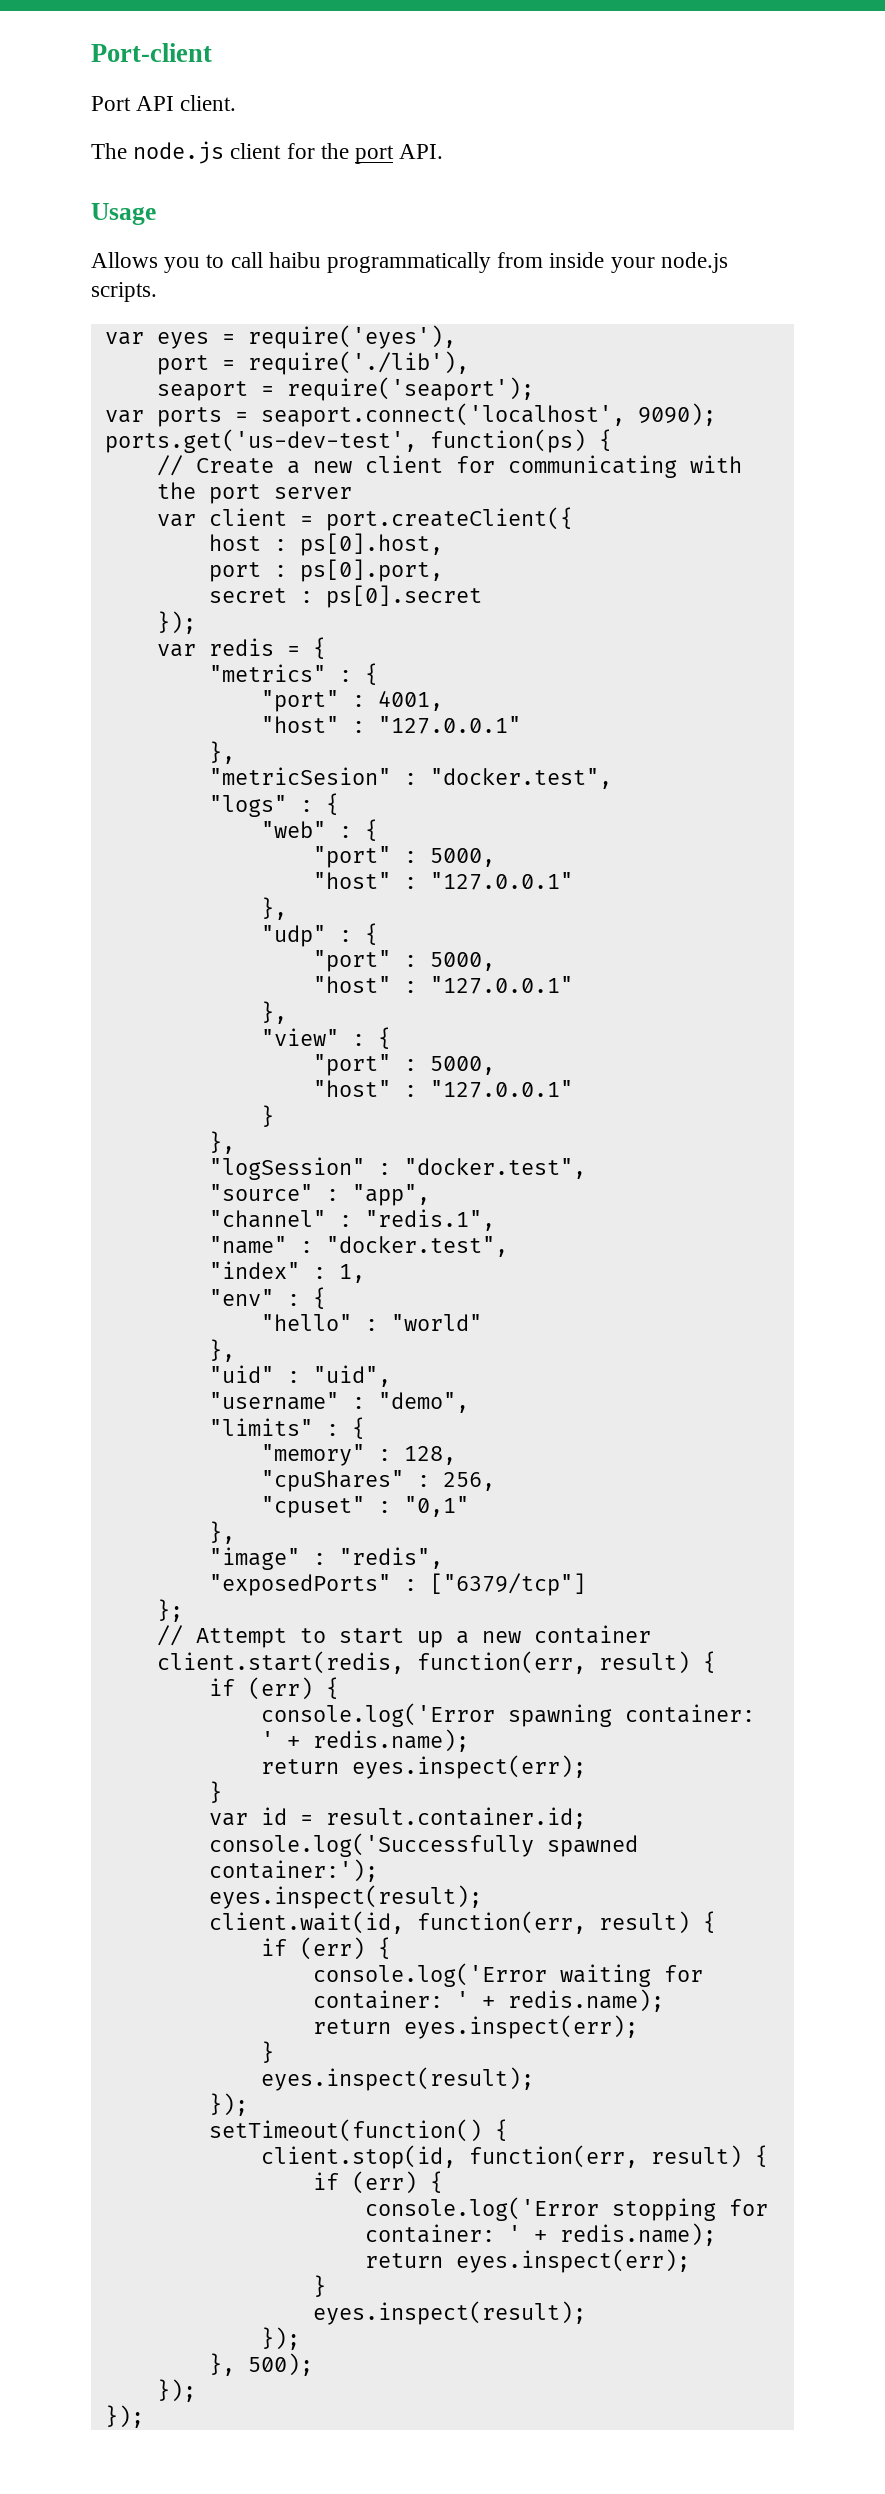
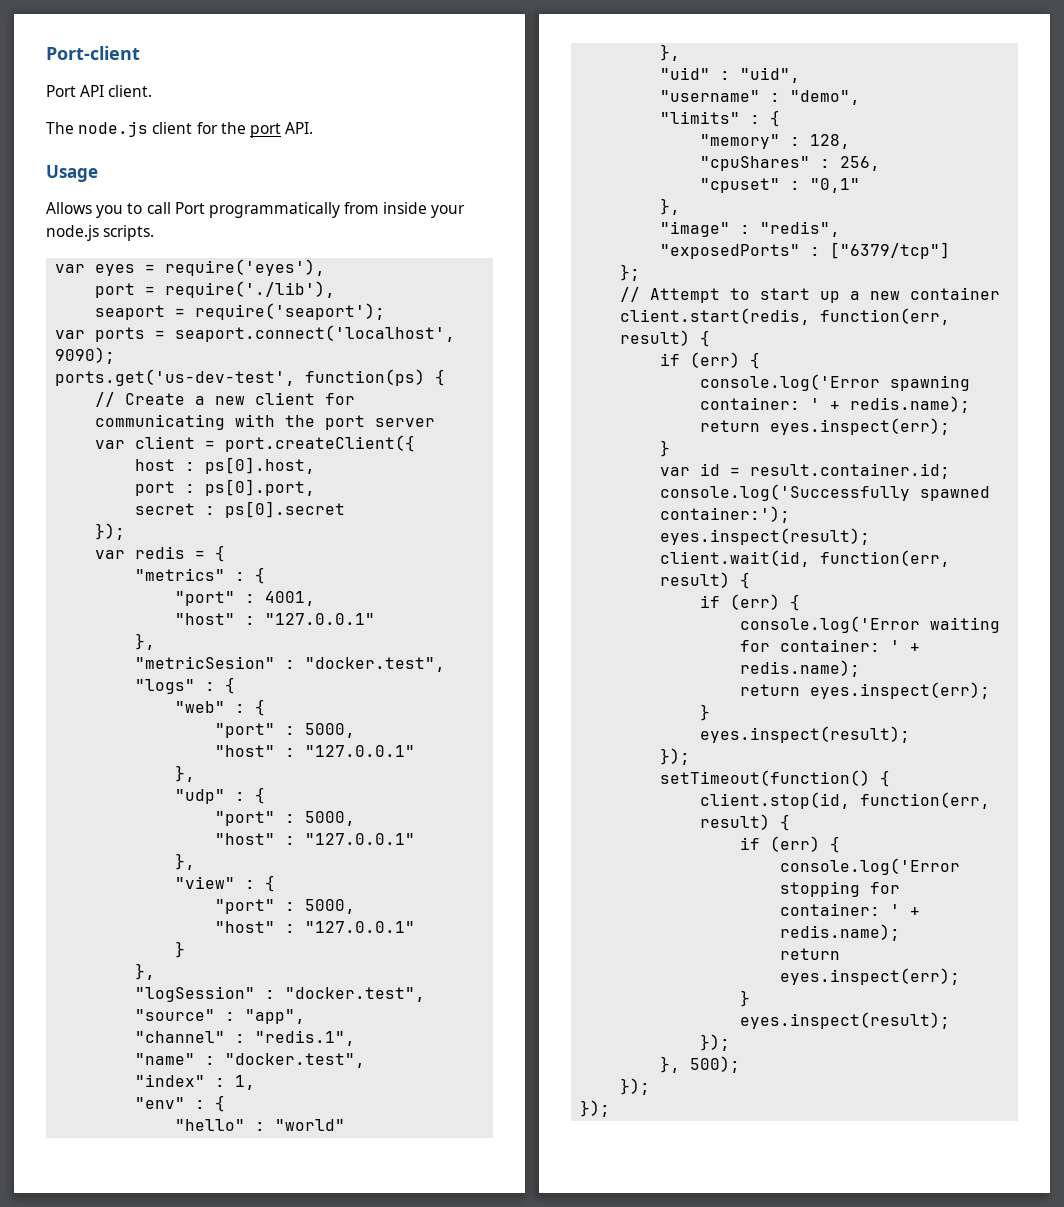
[268,252,321,268] haibu -> [174,202,205,214] Port

